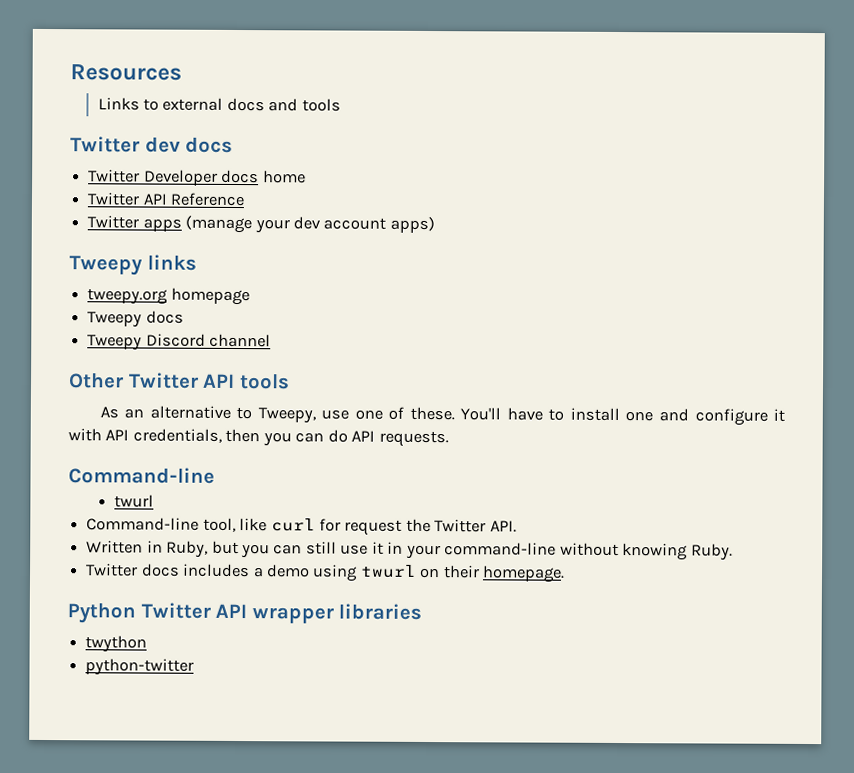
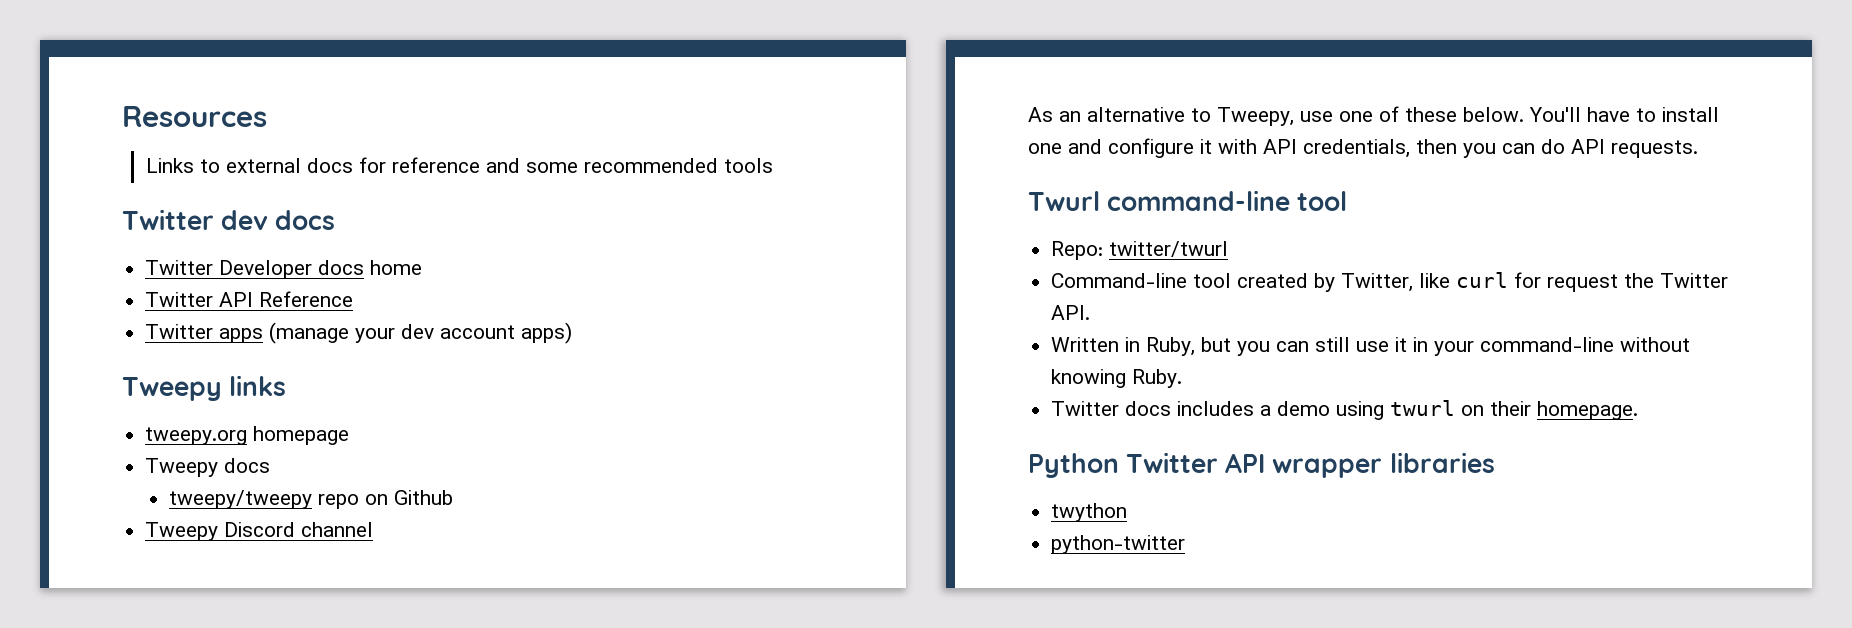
[268,98,299,112] and -> [358,157,718,173] for reference and some recommended
(184, 317) none -> [169,490,454,509] // tweepy/tweepy repo on Github
[68,372,290,390] // Other Twitter API tools -> (374, 529) none
[409,406,455,421] these. -> [1405,107,1524,122] these below.
[68,467,215,484] [113,494,154,508] [86,517,236,532] Command-line // twurl // Command-line tool, -> [1028,190,1348,211] [1051,241,1229,260] [1051,273,1414,292] Twurl command-line tool // Repo: twitter/twurl // Command-line tool created by Twitter,

